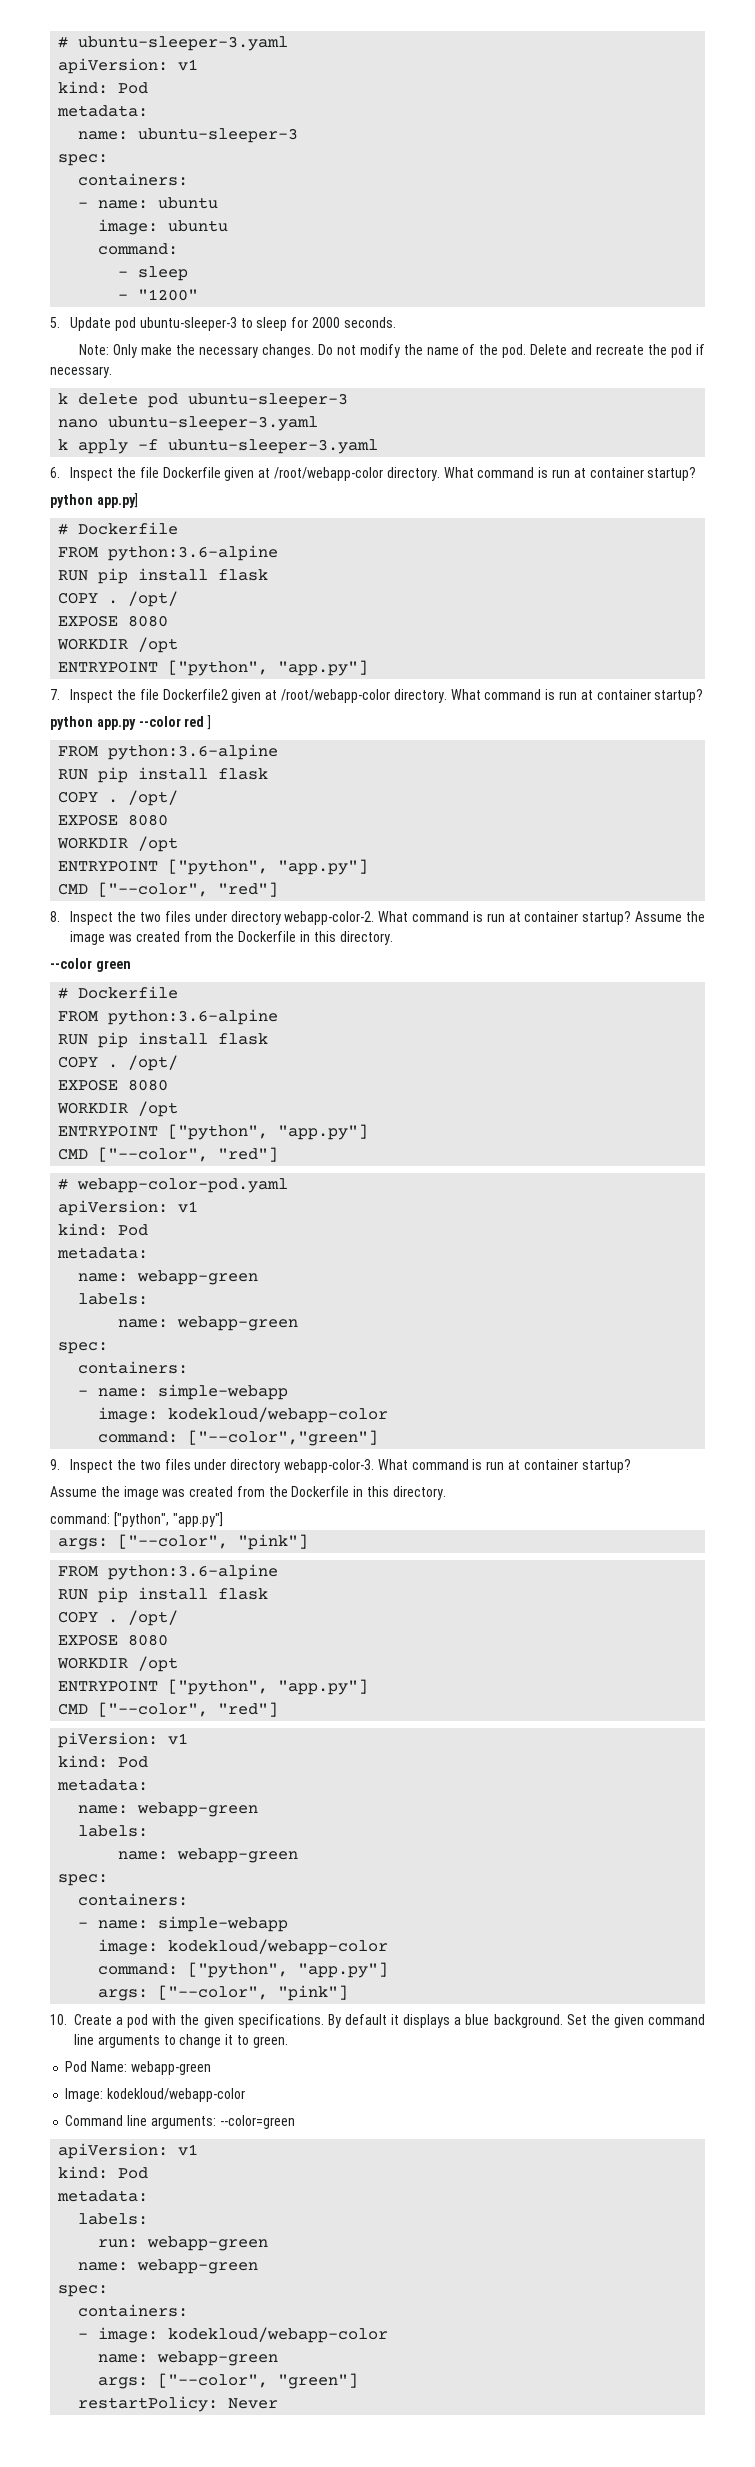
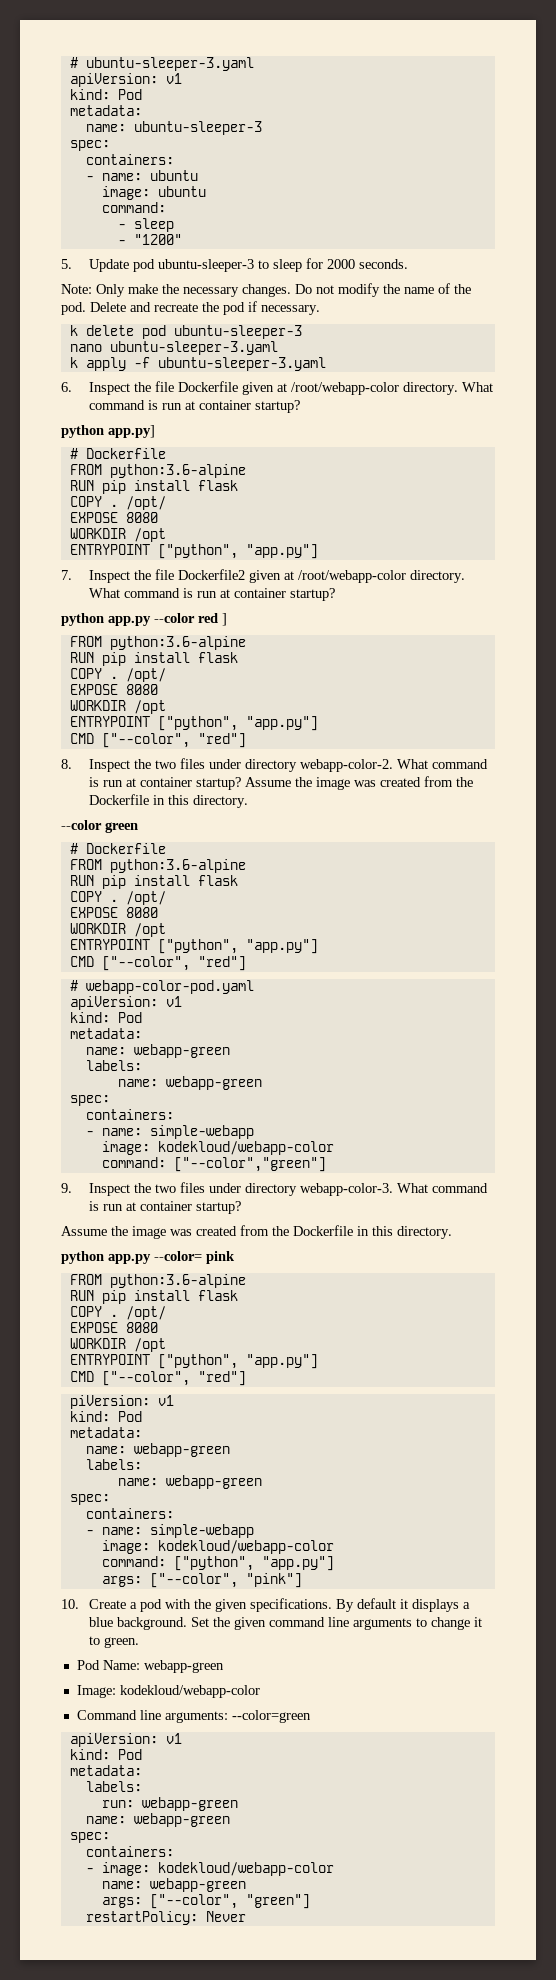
[50,1512,223,1527] [58,1534,309,1550] command: ["python", "app.py"] // args: ["--color", "pink"] -> [61,1251,235,1264] python app.py --color= pink

